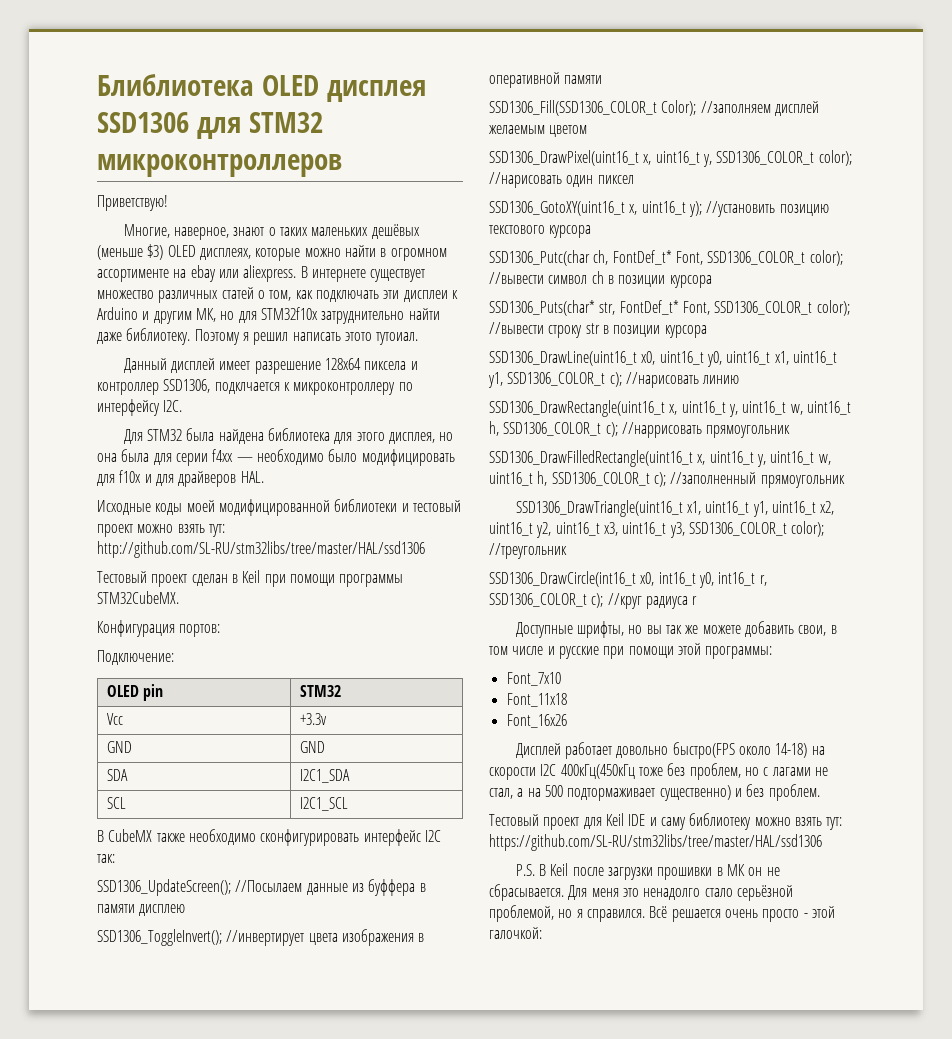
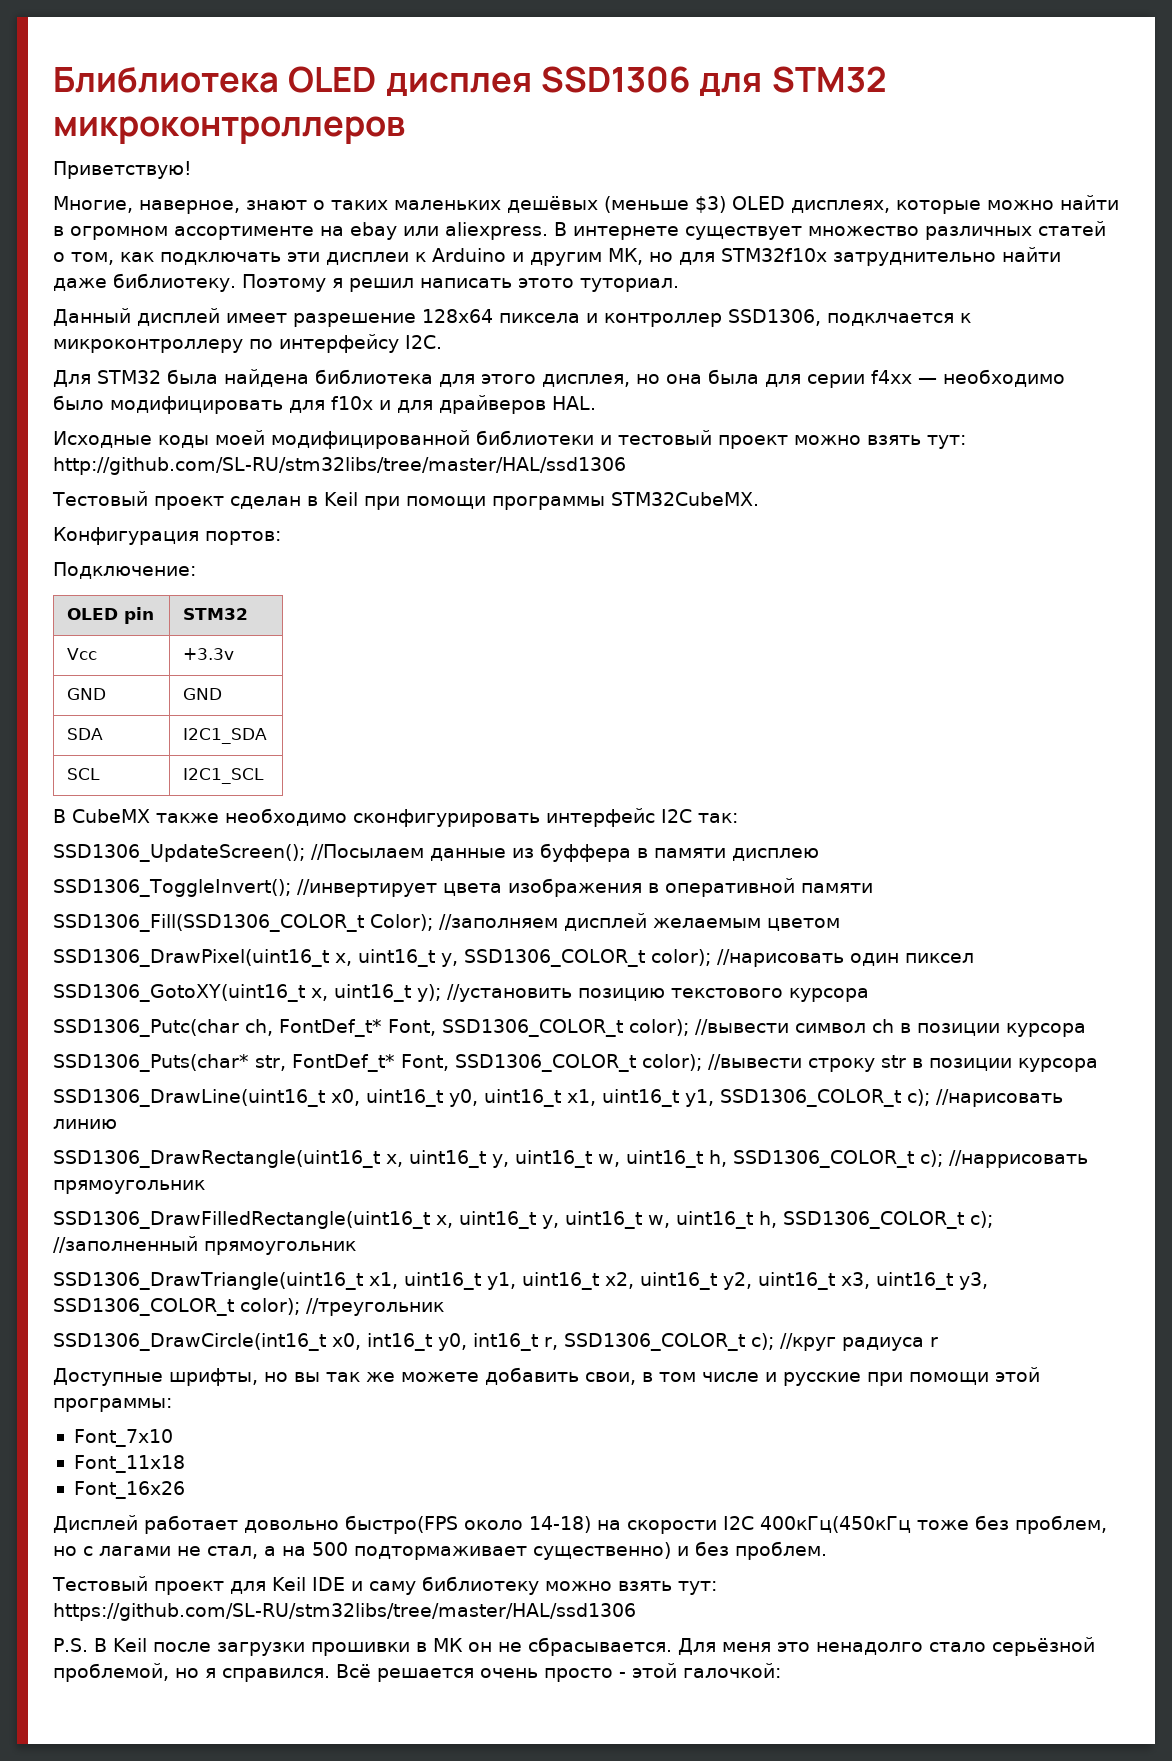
[376,332,419,345] тутоиал. -> [580,278,679,292] туториал.

